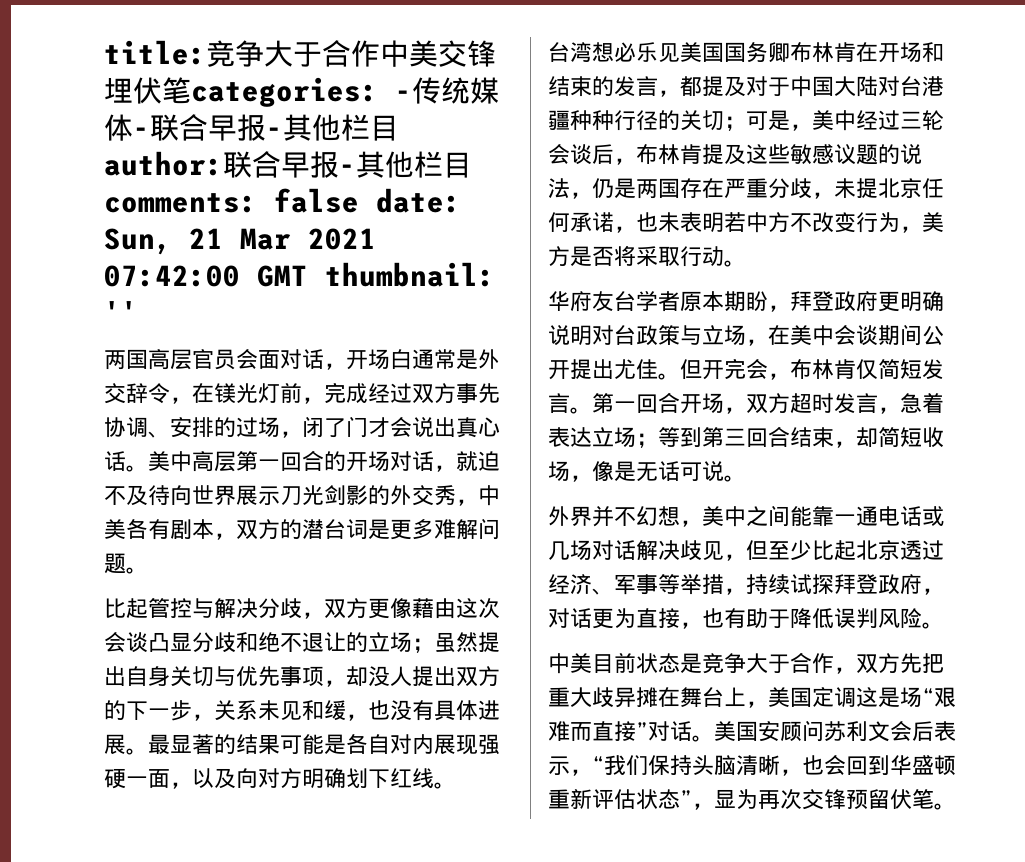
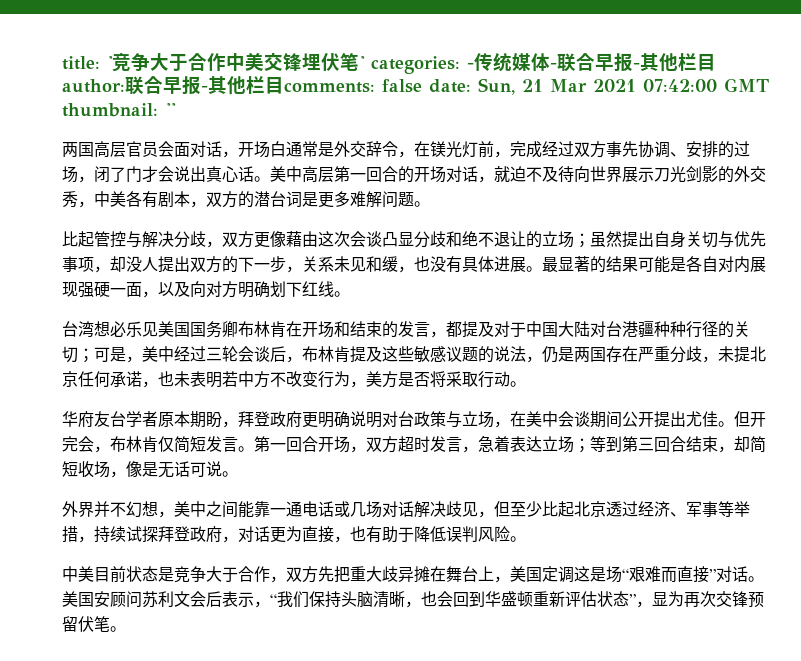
(206, 52) none -> [107,56,113,69] '
(191, 90) none -> [359,56,365,69] '

